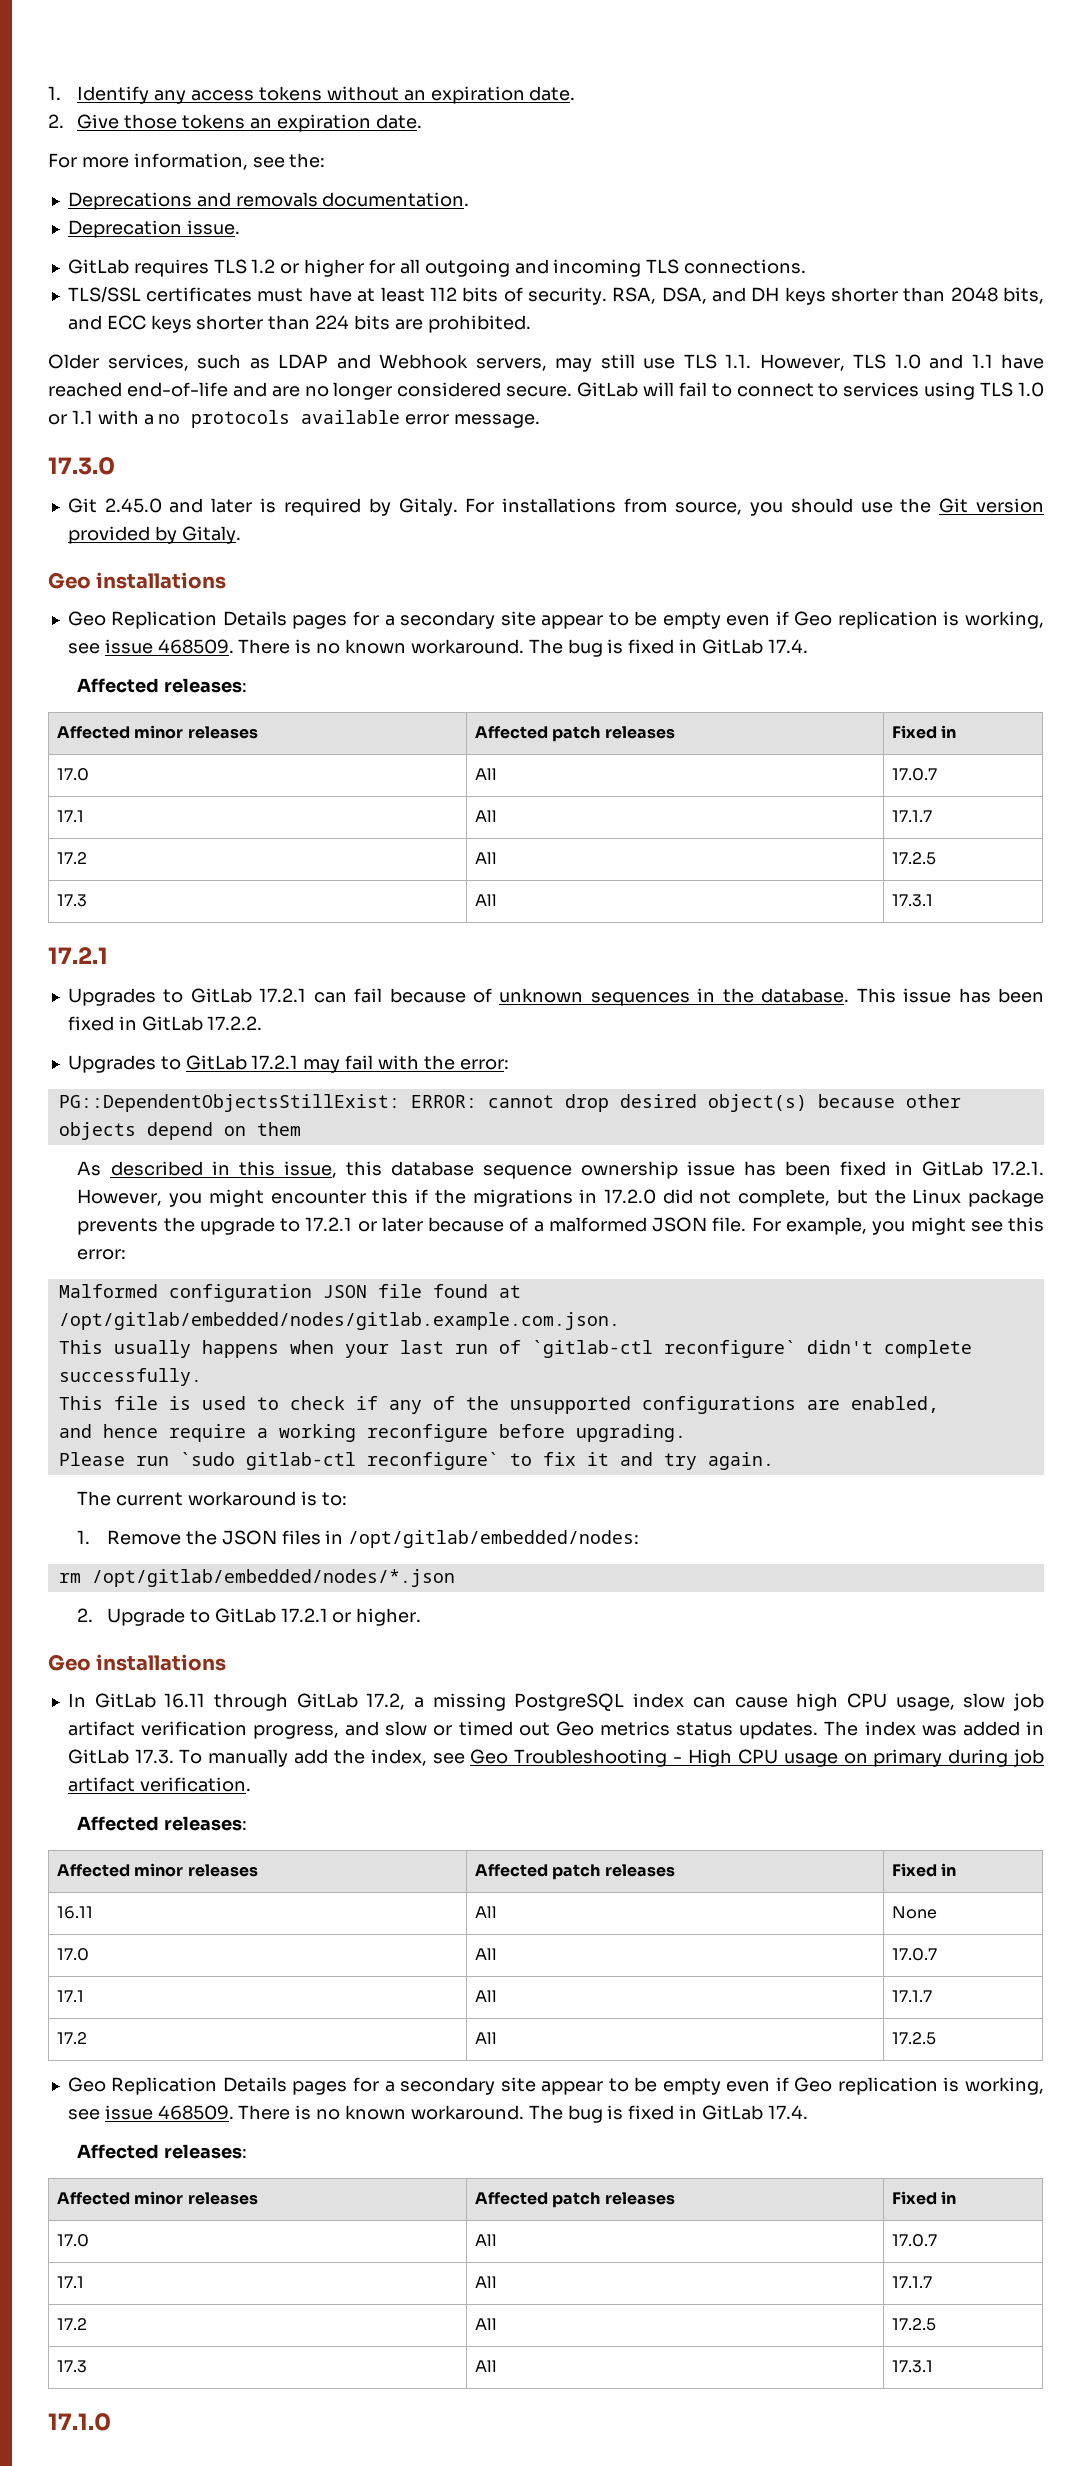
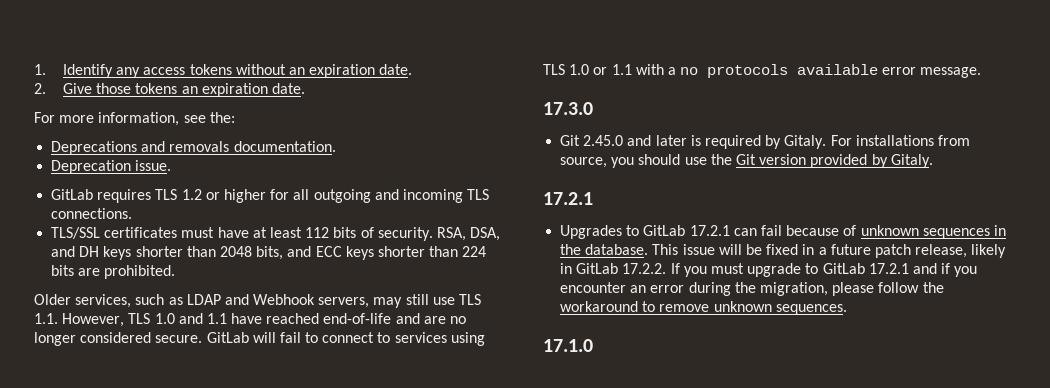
[48,572,227,589] [67,611,1044,629] [67,639,808,657] [77,678,248,693] [57,725,258,739] [475,726,675,742] [892,725,957,739] [57,768,90,781] [475,768,498,780] [892,768,938,781] [57,810,85,822] [475,810,498,822] [892,810,933,822] [57,852,88,864] [475,852,498,864] [892,852,937,865] [57,894,88,907] [475,894,498,906] [892,894,934,907] // Geo installations // Geo Replication Details pages for a secondary site appear to be empty even if Geo replication is working, see issue 468509. There is no known workaround. The bug is fixed in GitLab 17.4. // Affected releases: // Affected minor releases | Affected patch releases | Fixed in // 17.0 | All | 17.0.7 // 17.1 | All | 17.1.7 // 17.2 | All | 17.2.5 // 17.3 | All | 17.3.1 -> (933, 161) none
[958,988,1045,1003] [67,1016,263,1031] [67,1055,509,1073] [58,1094,961,1112] [58,1122,301,1140] [77,1161,1045,1179] [77,1189,1045,1207] [77,1217,1044,1235] [77,1249,127,1260] [58,1284,521,1302] [58,1312,620,1330] [58,1340,972,1358] [58,1368,202,1386] [58,1396,939,1414] [58,1424,686,1442] [58,1452,774,1470] [77,1491,347,1506] [77,1530,640,1548] [58,1569,455,1587] [77,1608,422,1626] [48,1654,227,1671] [67,1693,1045,1711] [67,1721,1045,1739] [67,1749,1045,1767] [67,1777,251,1792] [77,1816,248,1831] [57,1863,258,1877] [475,1864,675,1880] [892,1863,957,1877] [57,1906,94,1919] [475,1906,498,1918] [892,1906,938,1919] [57,1948,90,1961] [475,1948,498,1960] [892,1948,938,1961] [57,1990,85,2002] [475,1990,498,2002] [892,1990,933,2002] [57,2032,88,2044] [475,2032,498,2044] [892,2032,937,2045] [67,2077,1044,2095] [67,2105,808,2123] [77,2144,248,2159] [57,2191,258,2205] [475,2192,675,2208] [892,2191,957,2205] [57,2234,90,2247] [475,2234,498,2246] [892,2234,938,2247] [57,2276,85,2288] [475,2276,498,2288] [892,2276,933,2288] [57,2318,88,2330] [475,2318,498,2330] [892,2318,937,2331] [57,2360,88,2373] [475,2360,498,2372] [892,2360,934,2373] has been fixed in GitLab 17.2.2. // Upgrades to GitLab 17.2.1 may fail with the error: // PG::DependentObjectsStillExist: ERROR: cannot drop desired object(s) because other objects depend on them // As described in this issue, this database sequence ownership issue has been fixed in GitLab 17.2.1. However, you might encounter this if the migrations in 17.2.0 did not complete, but the Linux package prevents the upgrade to 17.2.1 or later because of a malformed JSON file. For example, you might see this error: // Malformed configuration JSON file found at /opt/gitlab/embedded/nodes/gitlab.example.com.json. // This usually happens when your last run of `gitlab-ctl reconfigure` didn't complete successfully. // This file is used to check if any of the unsupported configurations are enabled, // and hence require a working reconfigure before upgrading. // Please run `sudo gitlab-ctl reconfigure` to fix it and try again. // The current workaround is to: // 1. Remove the JSON files in /opt/gitlab/embedded/nodes: // rm /opt/gitlab/embedded/nodes/*.json // 2. Upgrade to GitLab 17.2.1 or higher. // Geo installations // In GitLab 16.11 through GitLab 17.2, a missing PostgreSQL index can cause high CPU usage, slow job artifact verification progress, and slow or timed out Geo metrics status updates. The index was added in GitLab 17.3. To manually add the index, see Geo Troubleshooting - High CPU usage on primary during job artifact verification. // Affected releases: // Affected minor releases | Affected patch releases | Fixed in // 16.11 | All | None // 17.0 | All | 17.0.7 // 17.1 | All | 17.1.7 // 17.2 | All | 17.2.5 // Geo Replication Details pages for a secondary site appear to be empty even if Geo replication is working, see issue 468509. There is no known workaround. The bug is fixed in GitLab 17.4. // Affected releases: // Affected minor releases | Affected patch releases | Fixed in // 17.0 | All | 17.0.7 // 17.1 | All | 17.1.7 // 17.2 | All | 17.2.5 // 17.3 | All | 17.3.1 -> [718,244,1007,258] [560,263,978,277] [560,282,944,296] [560,301,847,315] will be fixed in a future patch release, likely in GitLab 17.2.2. If you must upgrade to GitLab 17.2.1 and if you encounter an error during the migration, please follow the workaround to remove unknown sequences.

